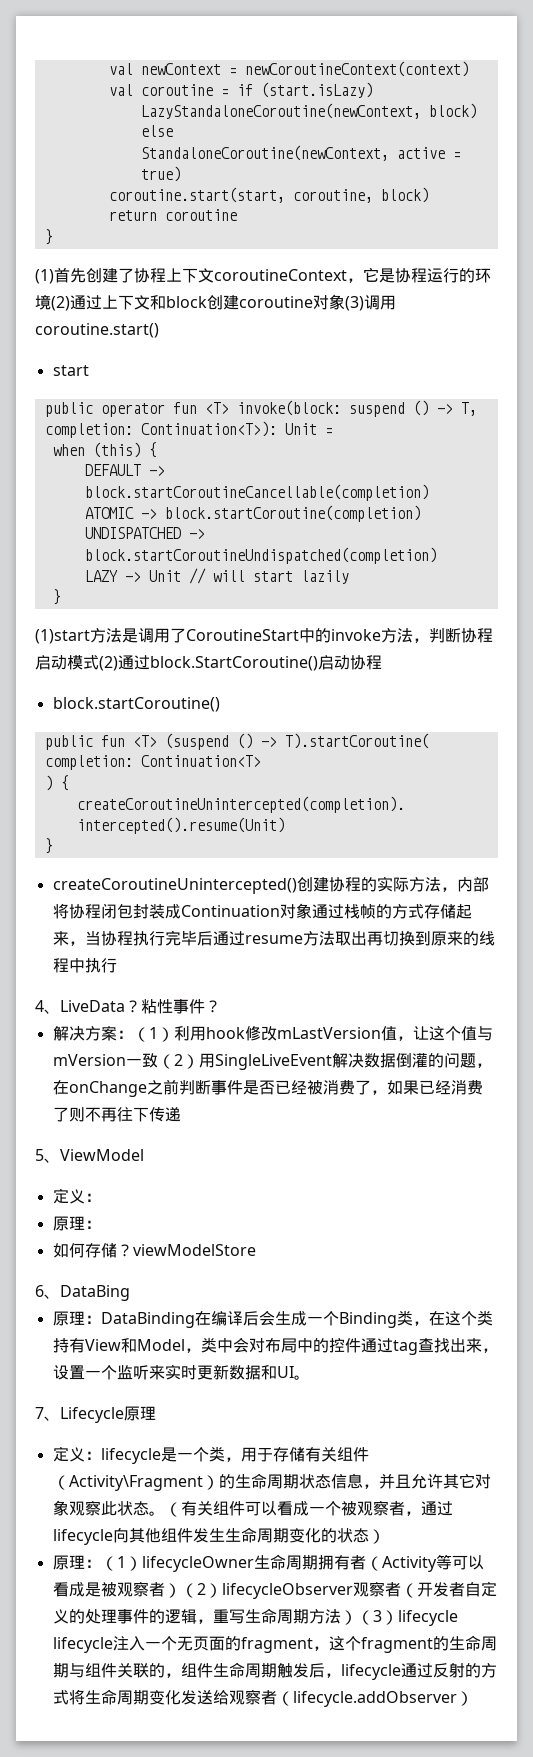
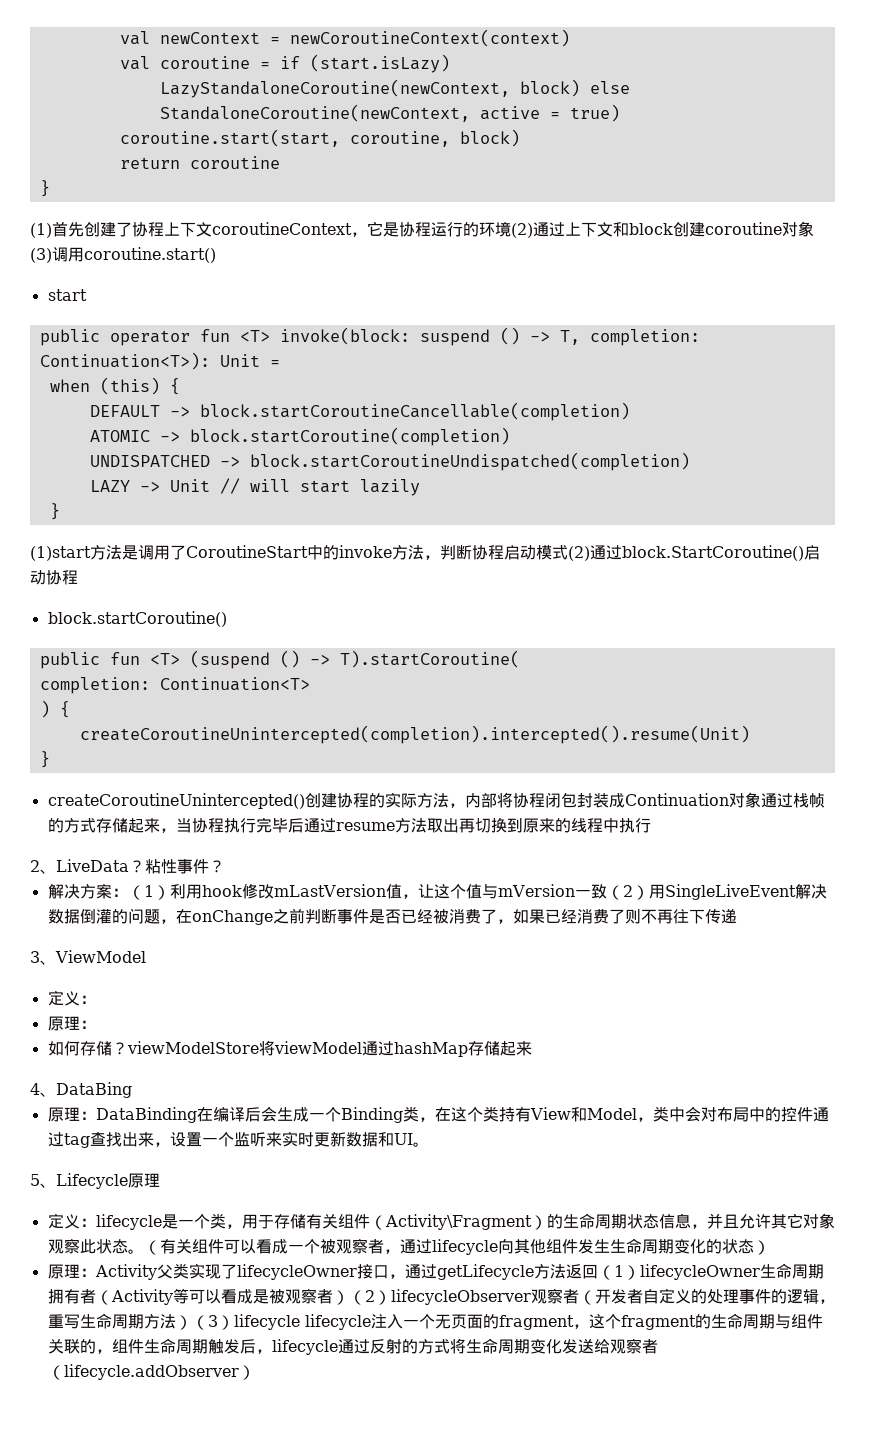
[35,1000,44,1012] 4 -> [30,860,40,872] 2
[35,1149,44,1161] 5 -> [30,951,40,963] 3
[35,1285,44,1297] // 6 -> [258,1040,532,1057] [30,1083,40,1095] 将viewModel通过hashMap存储起来 // 4
[35,1407,44,1419] 7 -> [30,1174,40,1186] 5
(101, 1563) none -> [94,1263,598,1280] Activity父类实现了lifecycleOwner接口，通过getLifecycle方法返回

